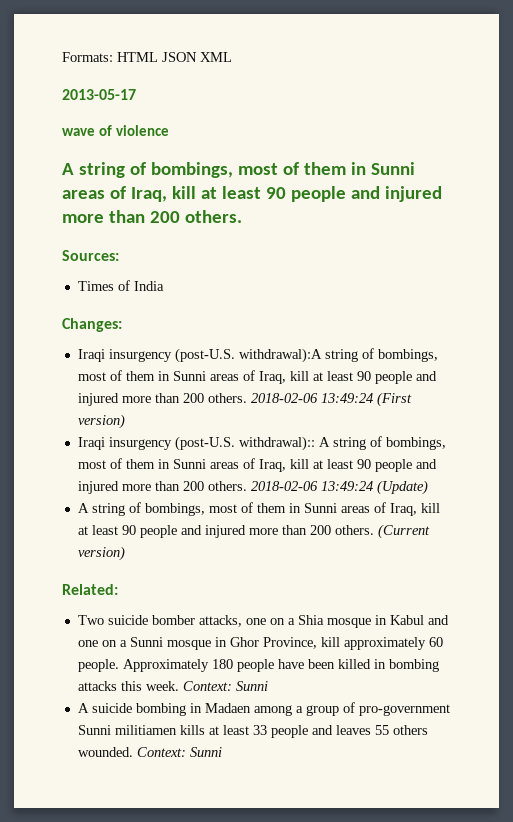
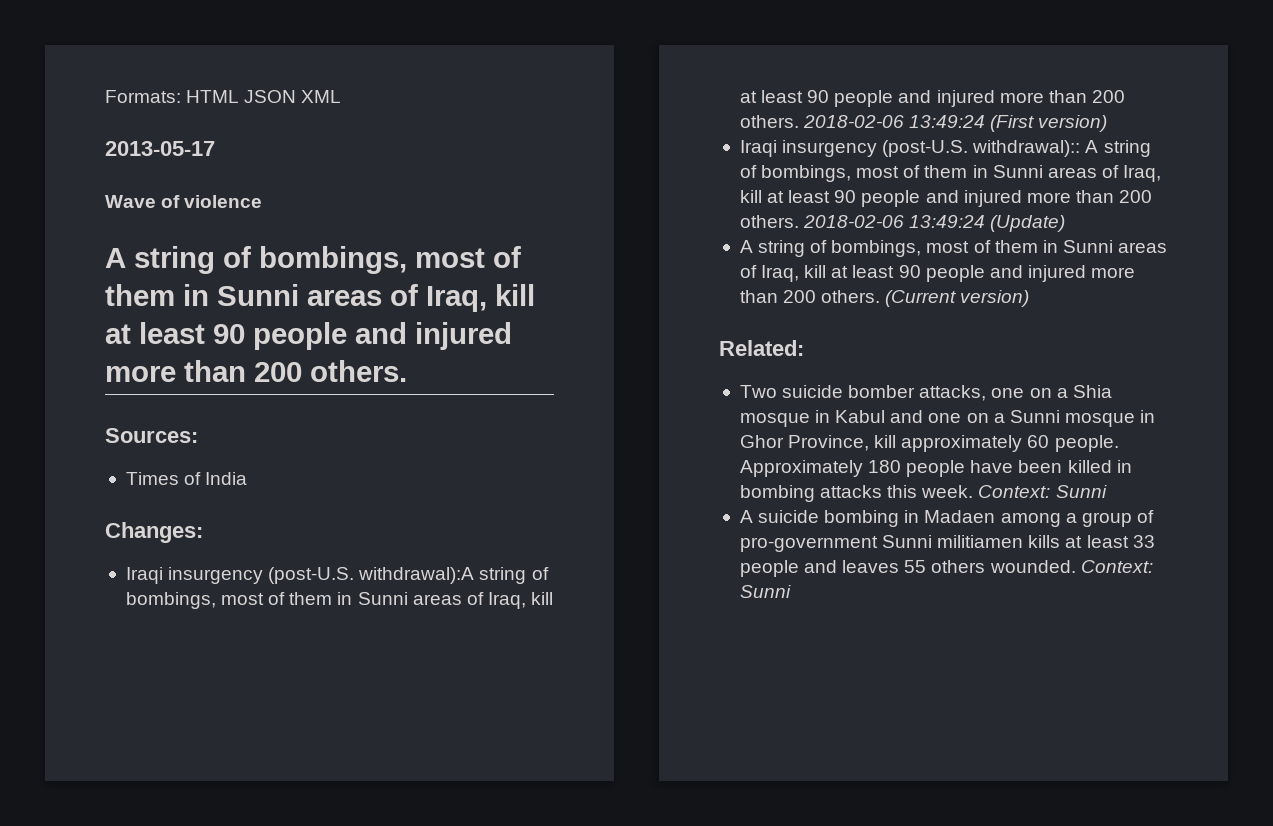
[62,128,95,136] wave -> [105,195,156,208] Wave

